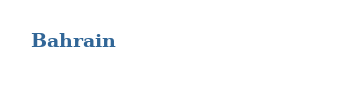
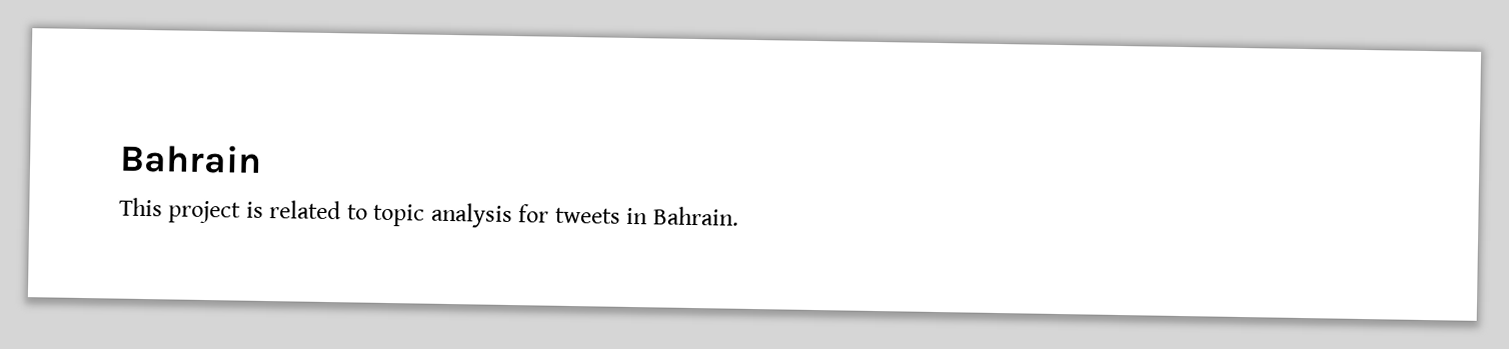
(116, 40) none -> [119,197,739,229] // This project is related to topic analysis for tweets in Bahrain.

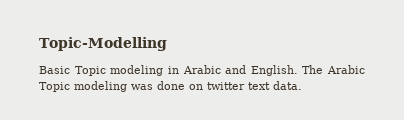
[119,143,262,174] [119,197,739,229] Bahrain // This project is related to topic analysis for tweets in Bahrain. -> [39,37,167,51] [39,65,365,76] [39,81,302,92] Topic-Modelling // Basic Topic modeling in Arabic and English. The Arabic Topic modeling was done on twitter text data.

